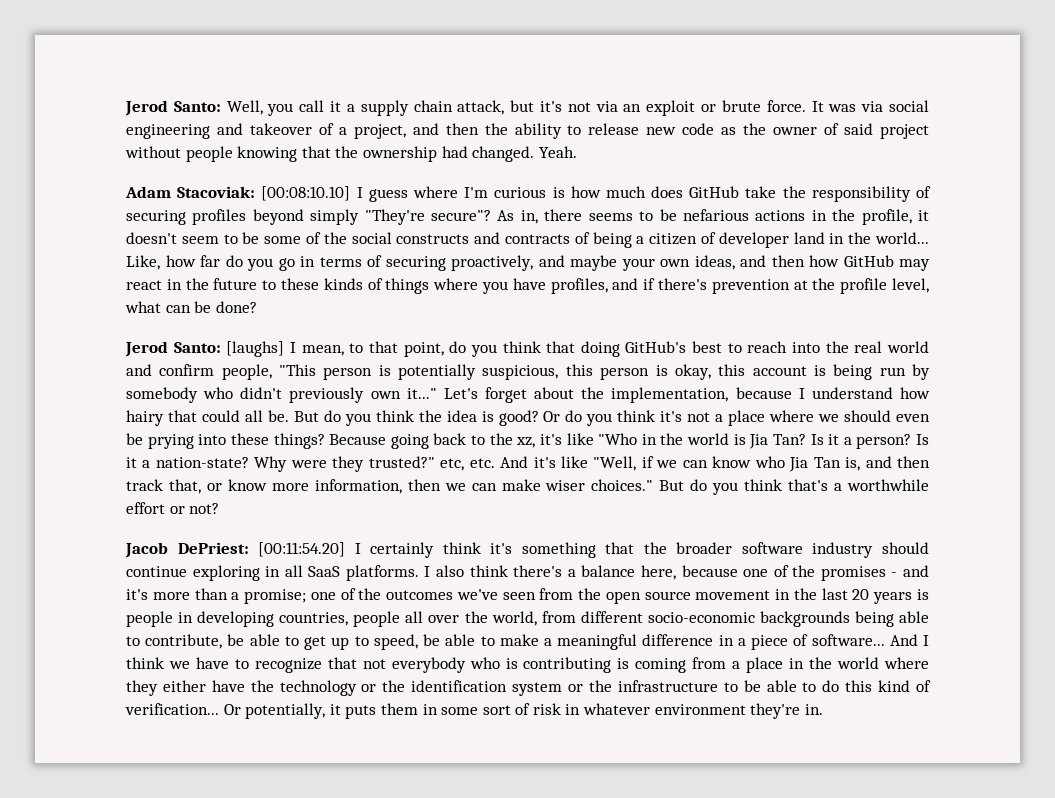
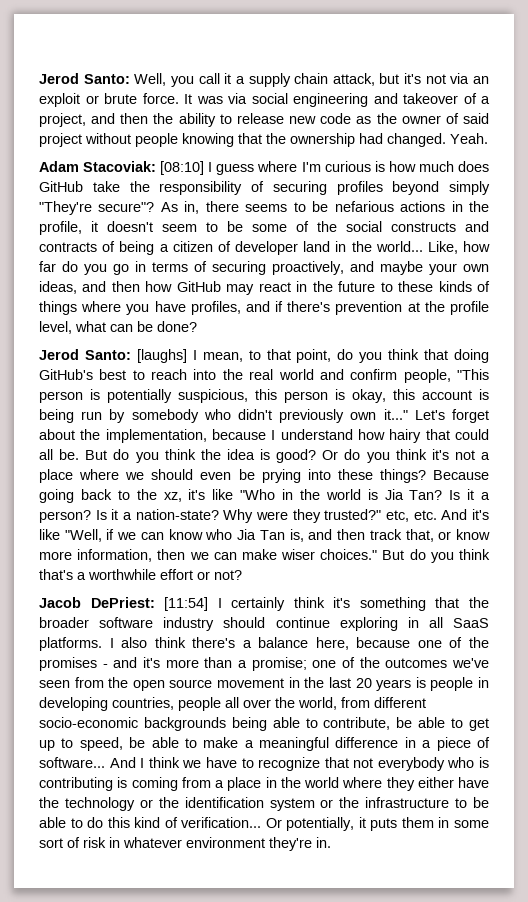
[261,186,351,201] [00:08:10.10] -> [160,161,205,175] [08:10]
[258,542,346,557] [00:11:54.20] -> [164,597,209,611] [11:54]

